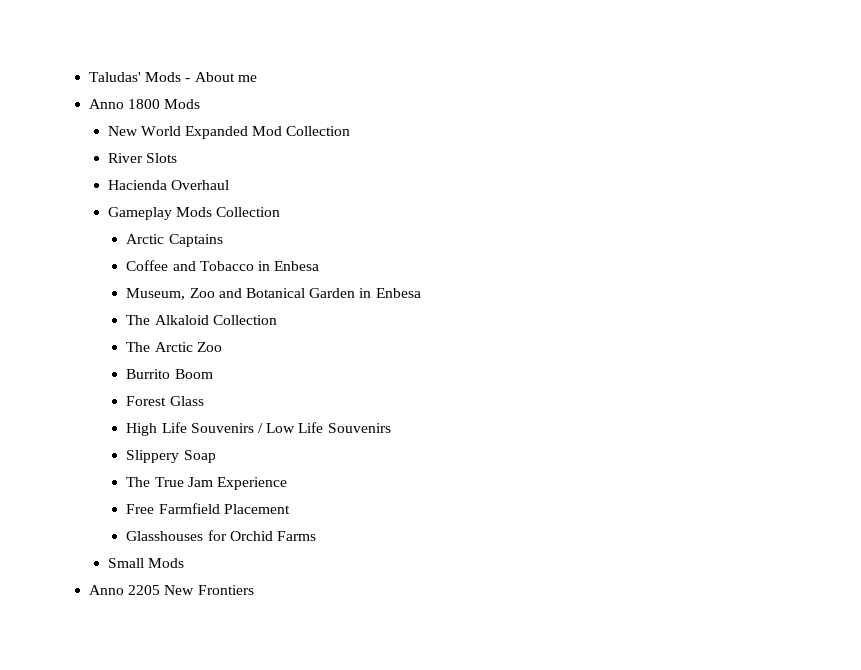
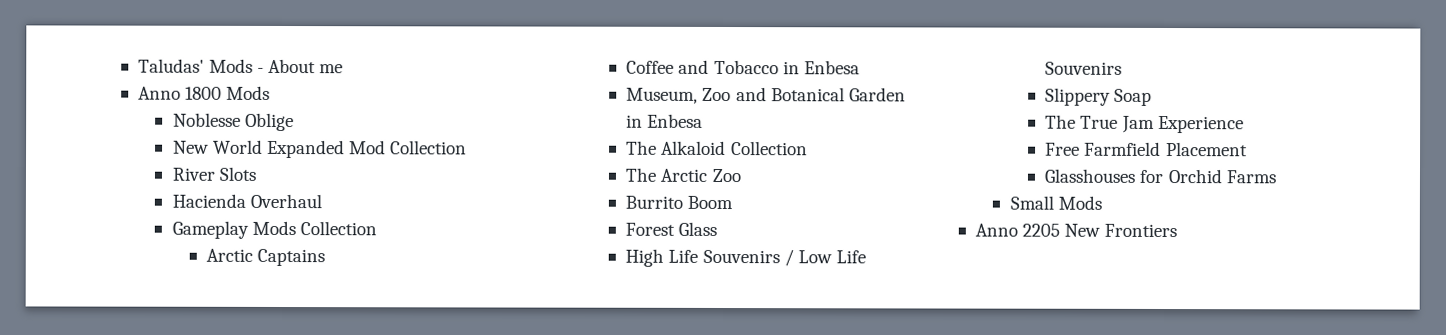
(201, 104) none -> [172,112,294,132] // Noblesse Oblige

